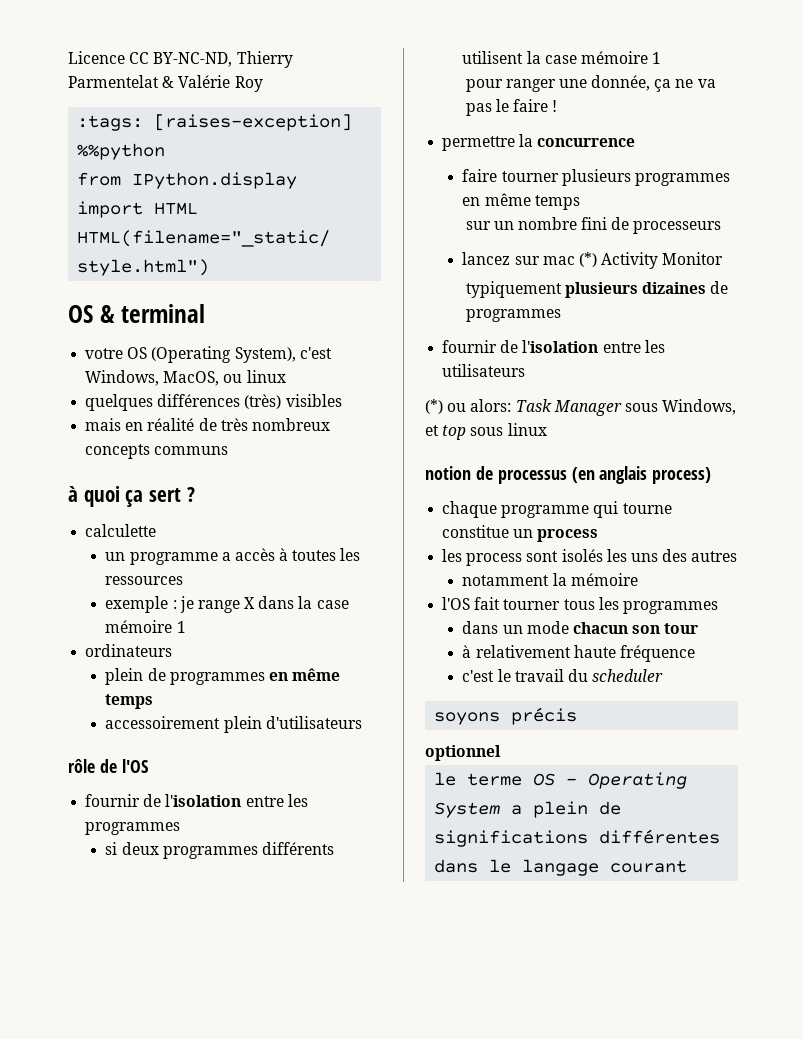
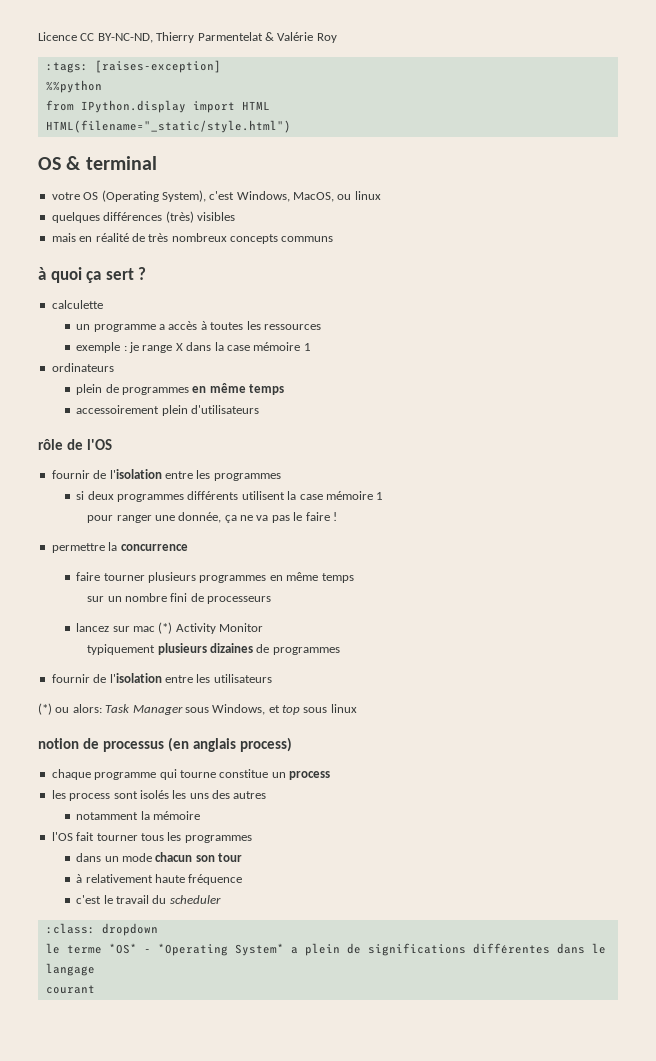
[434,707,578,725] [425,745,501,761] soyons précis // optionnel -> [45,923,158,936] :class: dropdown
[533,772,688,789] [434,802,501,818] OS - Operating System -> [108,943,284,956] *OS* - *Operating System*
(600, 867) none -> (95, 969) //

